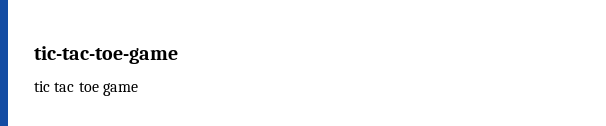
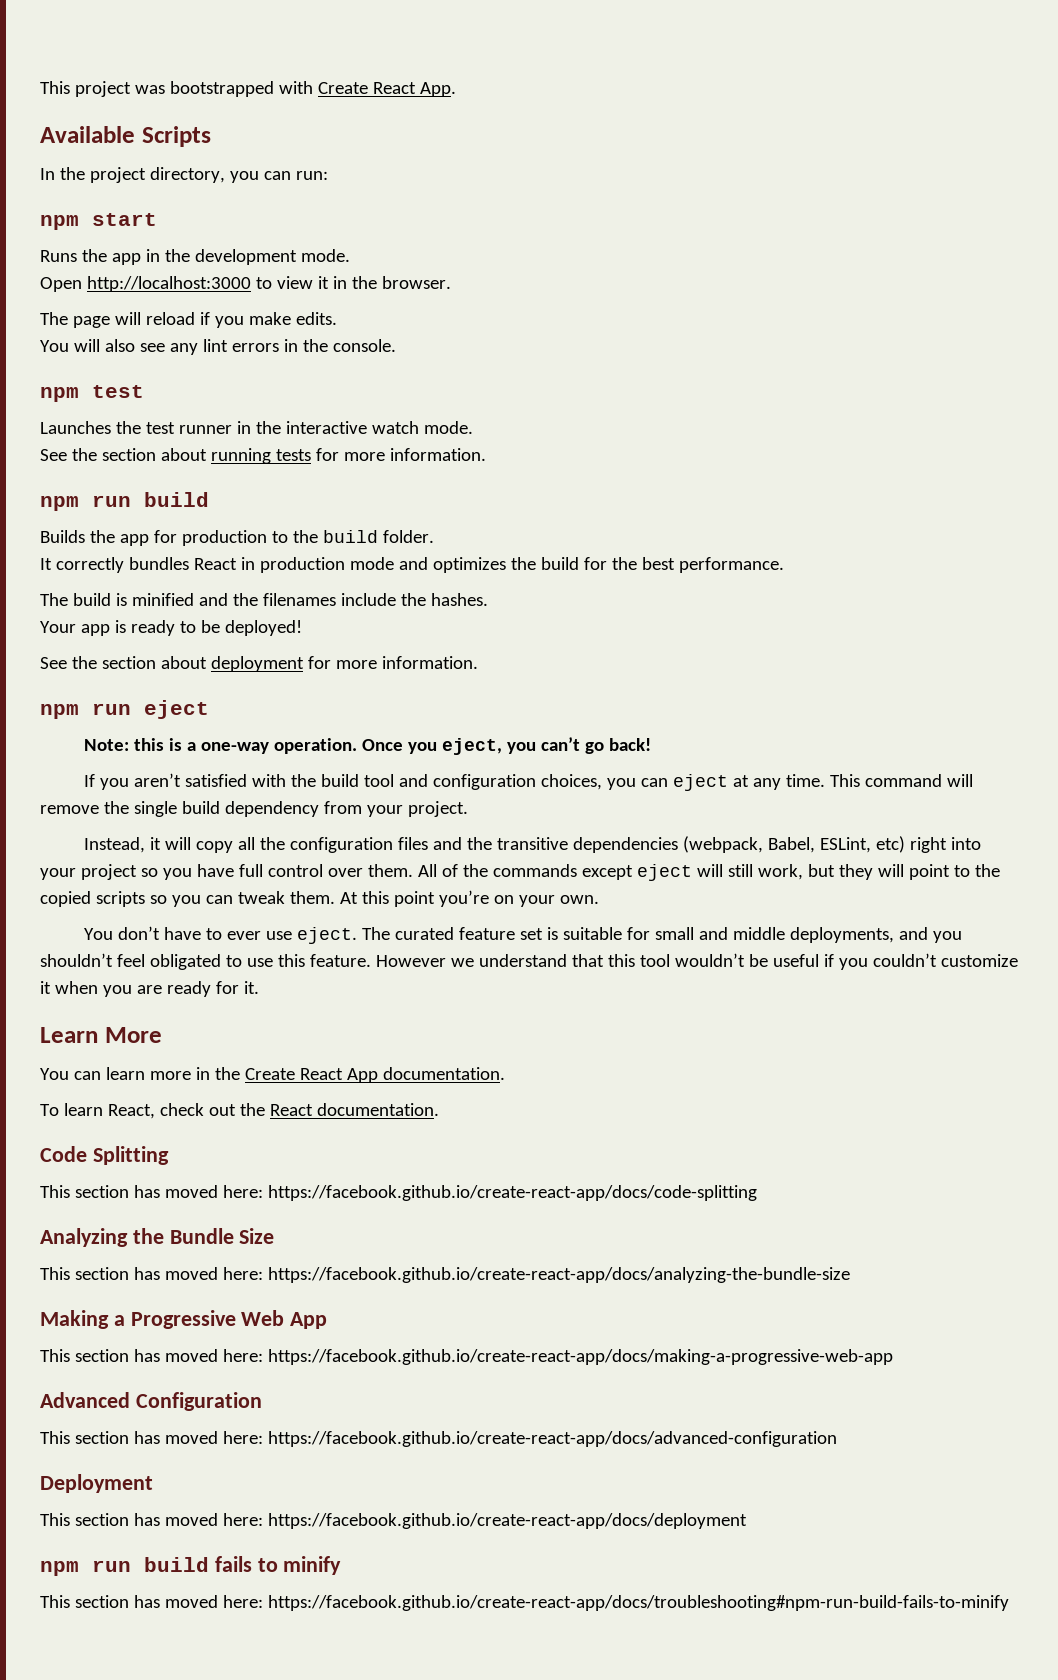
[34,46,178,64] [34,81,138,96] tic-tac-toe-game // tic tac toe game -> [40,81,456,97] [40,126,211,147] [40,167,328,183] [40,213,157,230] [40,249,350,265] [40,276,451,292] [40,312,337,328] [40,339,396,355] [40,385,144,402] [40,421,473,434] [40,448,486,464] [40,492,209,511] [40,530,434,546] [40,557,784,573] [40,593,488,606] [40,620,302,636] [40,656,478,672] [40,700,209,719] [84,737,652,755] [84,773,974,791] [40,801,468,817] [84,836,982,853] [40,864,1000,881] [40,890,599,907] [84,926,963,944] [40,953,1018,970] [40,981,259,997] [40,1027,162,1043] [40,1067,505,1083] [40,1103,439,1119] [40,1146,169,1165] [40,1185,757,1201] [40,1228,275,1247] [40,1267,850,1283] [40,1310,328,1329] [40,1349,893,1365] [40,1392,262,1411] [40,1431,837,1447] [40,1474,153,1493] [40,1513,747,1529] [40,1556,342,1576] [40,1595,1009,1611] This project was bootstrapped with Create React App. // Available Scripts // In the project directory, you can run: // npm start // Runs the app in the development mode. // Open http://localhost:3000 to view it in the browser. // The page will reload if you make edits. // You will also see any lint errors in the console. // npm test // Launches the test runner in the interactive watch mode. // See the section about running tests for more information. // npm run build // Builds the app for production to the build folder. // It correctly bundles React in production mode and optimizes the build for the best performance. // The build is minified and the filenames include the hashes. // Your app is ready to be deployed! // See the section about deployment for more information. // npm run eject // Note: this is a one-way operation. Once you eject, you can’t go back! // If you aren’t satisfied with the build tool and configuration choices, you can eject at any time. This command will remove the single build dependency from your project. // Instead, it will copy all the configuration files and the transitive dependencies (webpack, Babel, ESLint, etc) right into your project so you have full control over them. All of the commands except eject will still work, but they will point to the copied scripts so you can tweak them. At this point you’re on your own. // You don’t have to ever use eject. The curated feature set is suitable for small and middle deployments, and you shouldn’t feel obligated to use this feature. However we understand that this tool wouldn’t be useful if you couldn’t customize it when you are ready for it. // Learn More // You can learn more in the Create React App documentation. // To learn React, check out the React documentation. // Code Splitting // This section has moved here: https://facebook.github.io/create-react-app/docs/code-splitting // Analyzing the Bundle Size // This section has moved here: https://facebook.github.io/create-react-app/docs/analyzing-the-bundle-size // Making a Progressive Web App // This section has moved here: https://facebook.github.io/create-react-app/docs/making-a-progressive-web-app // Advanced Configuration // This section has moved here: https://facebook.github.io/create-react-app/docs/advanced-configuration // Deployment // This section has moved here: https://facebook.github.io/create-react-app/docs/deployment // npm run build fails to minify // This section has moved here: https://facebook.github.io/create-react-app/docs/troubleshooting#npm-run-build-fails-to-minify

